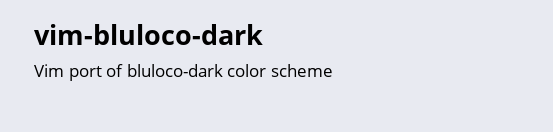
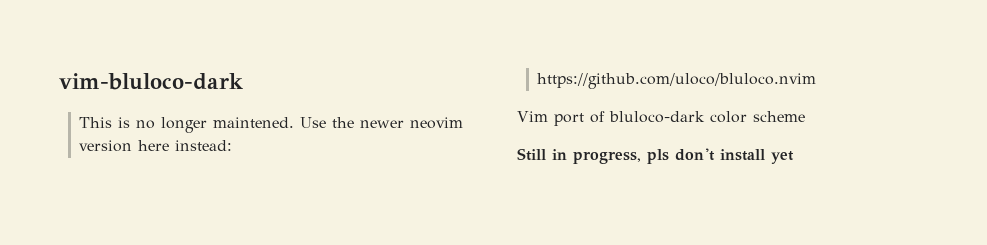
(263, 34) none -> [79,117,464,133] [79,140,233,152] [537,73,817,89] // This is no longer maintened. Use the newer neovim version here instead: https://github.com/uloco/bluloco.nvim
(333, 70) none -> [517,148,794,164] // Still in progress, pls don't install yet

